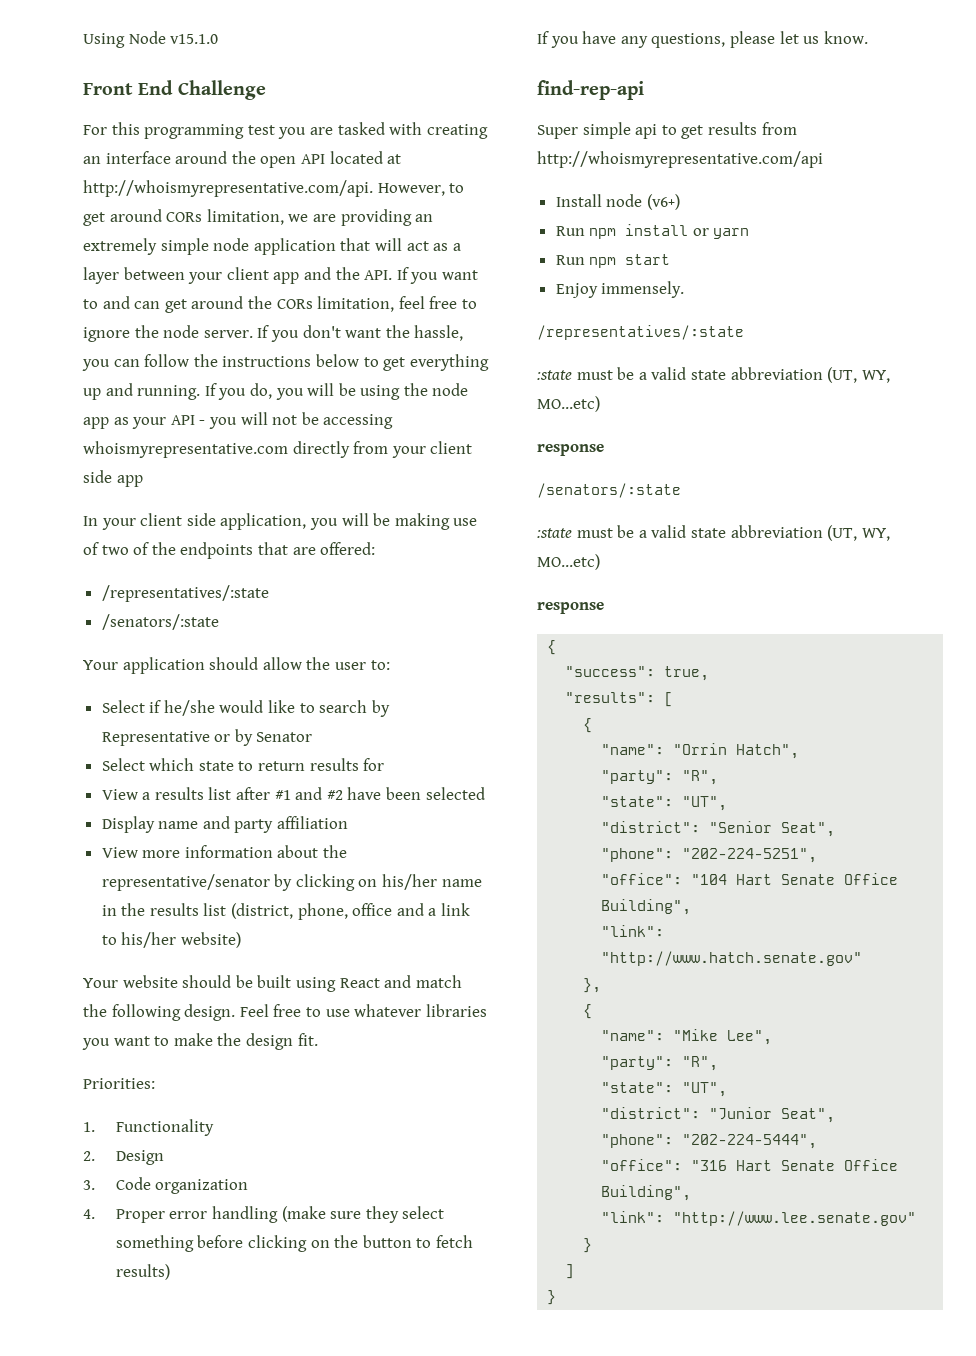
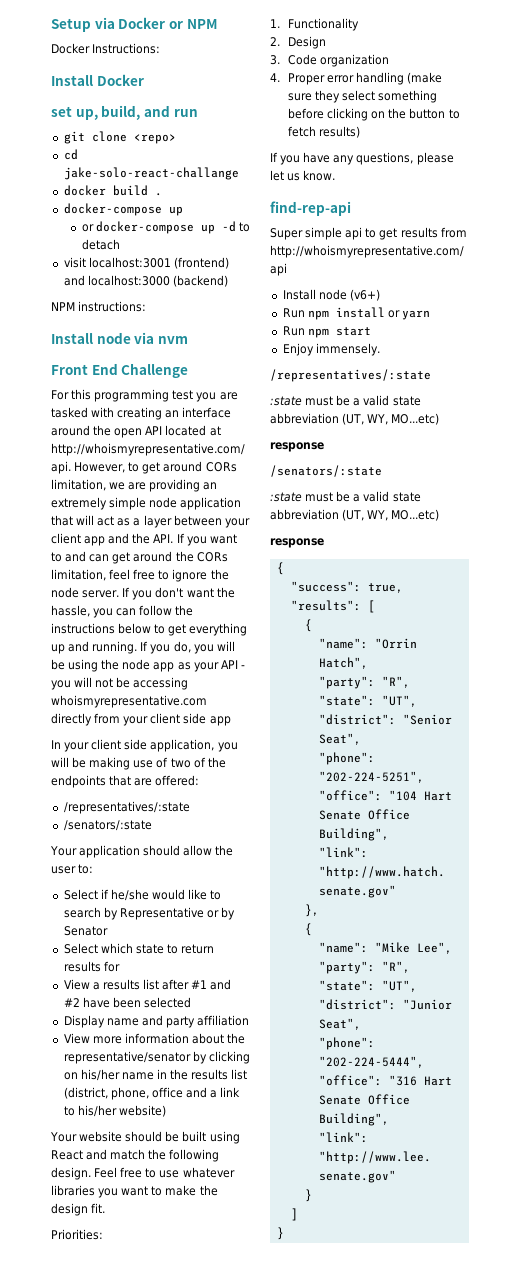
[83,31,219,48] Using Node v15.1.0 -> [51,17,218,32] [51,43,161,54] [51,74,144,86] [51,105,198,120] [63,131,176,144] [63,149,78,160] [63,167,239,180] [63,185,162,196] [63,203,183,216] [81,221,250,234] [81,239,120,250] [63,257,229,269] [63,275,228,287] [51,301,147,312] [51,332,188,344] Setup via Docker or NPM // Docker Instructions: // Install Docker // set up, build, and run // git clone <repo> // cd jake-solo-react-challange // docker build . // docker-compose up // or docker-compose up -d to detach // visit localhost:3001 (frontend) and localhost:3000 (backend) // NPM instructions: // Install node via nvm

